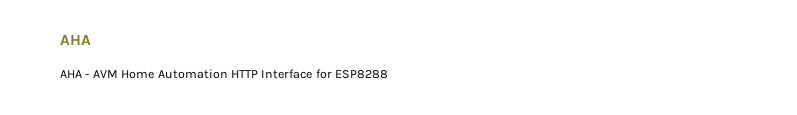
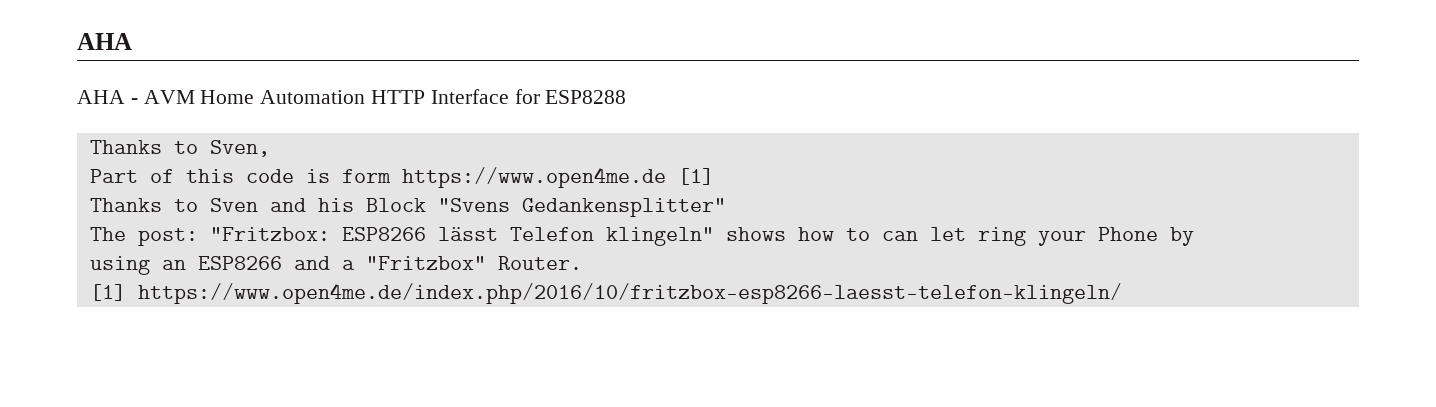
(388, 74) none -> [89,140,270,157] [89,167,714,188] [89,198,726,217] [89,227,1194,246] [89,256,582,275] [89,283,1122,304] // Thanks to Sven, // Part of this code is form https://www.open4me.de [1] // Thanks to Sven and his Block "Svens Gedankensplitter" // The post: "Fritzbox: ESP8266 lässt Telefon klingeln" shows how to can let ring your Phone by // using an ESP8266 and a "Fritzbox" Router. // [1] https://www.open4me.de/index.php/2016/10/fritzbox-esp8266-laesst-telefon-klingeln/

